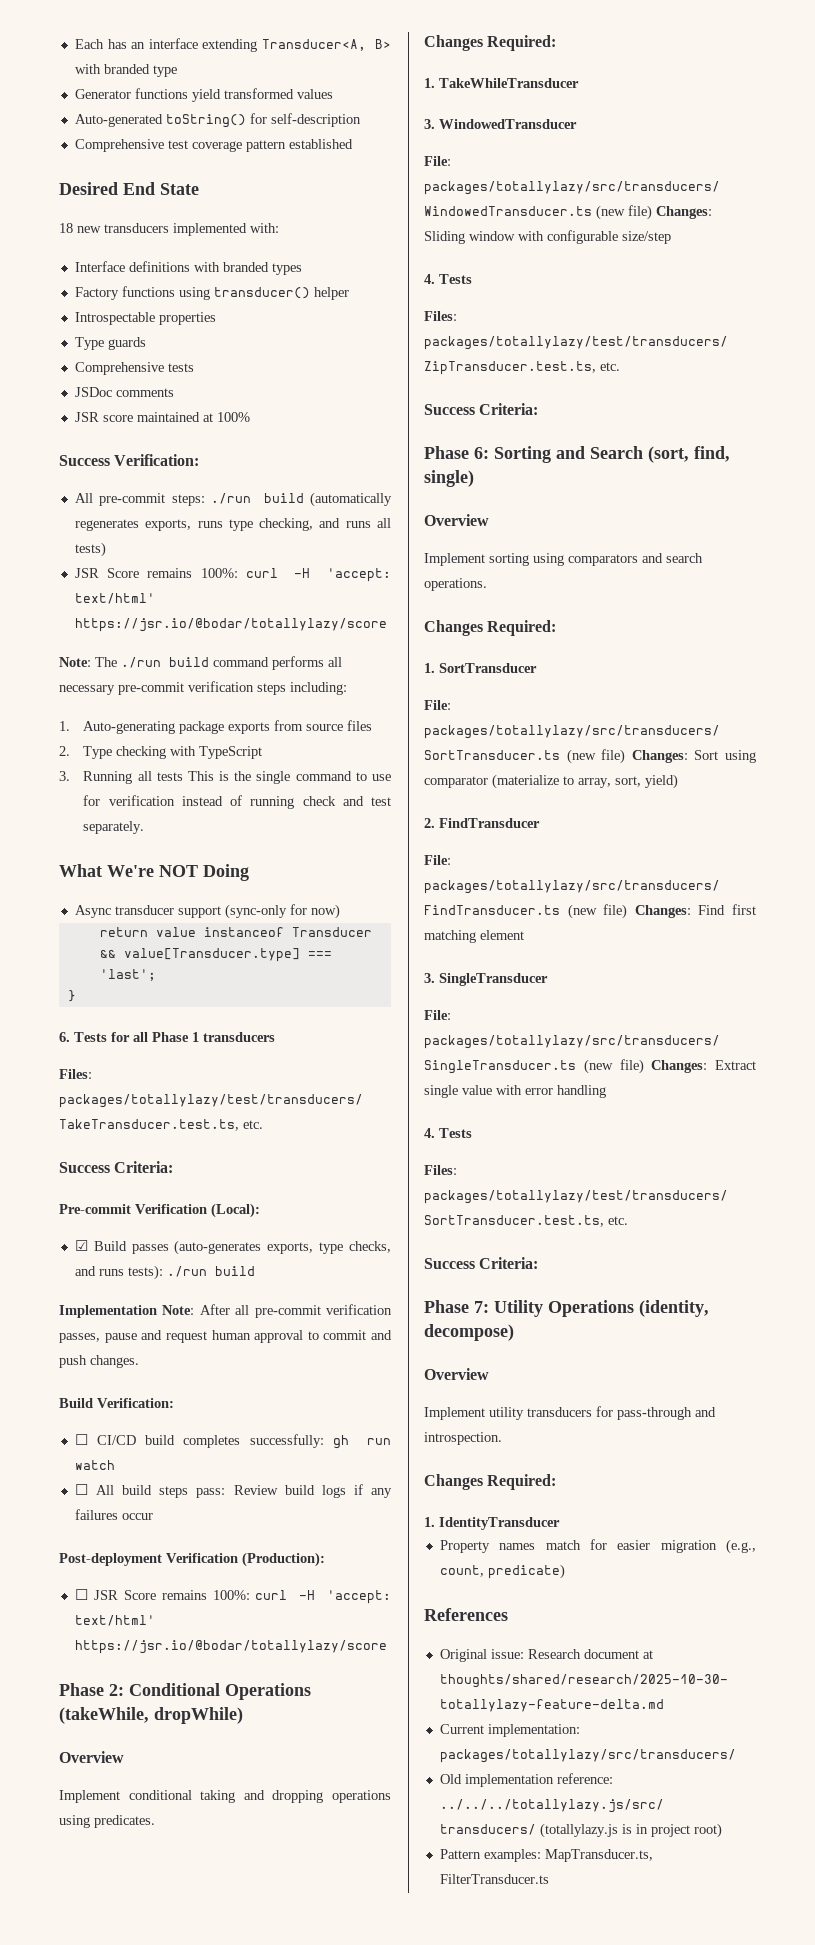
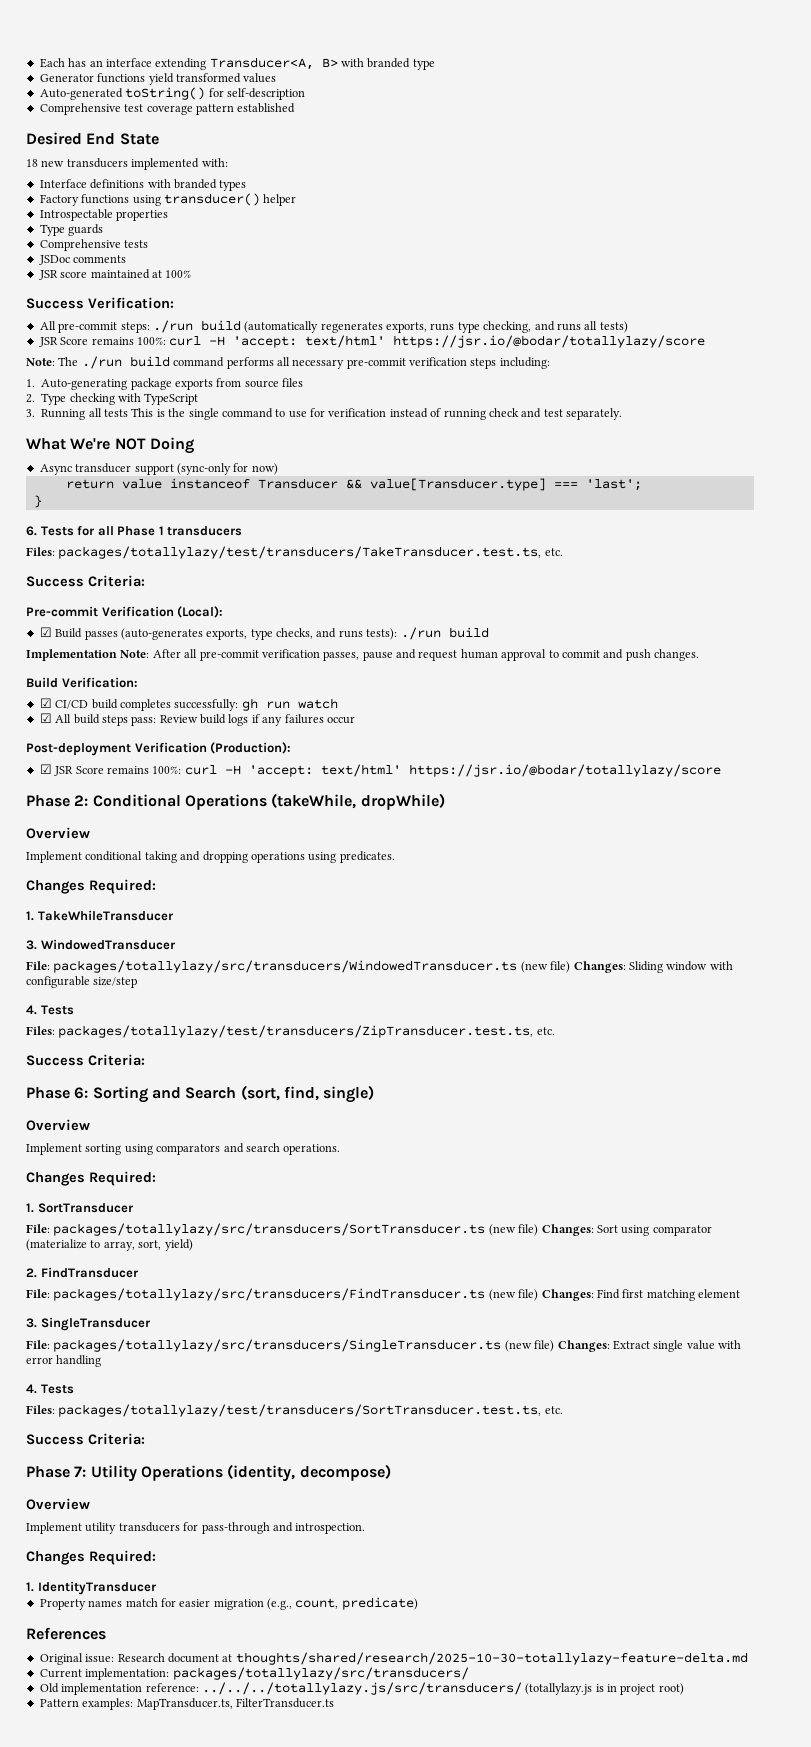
[74,1434,88,1445] ☐ -> [39,698,52,708] ☑
[74,1484,88,1495] ☐ -> [39,713,52,723] ☑
[74,1589,88,1600] ☐ -> [39,764,52,774] ☑

